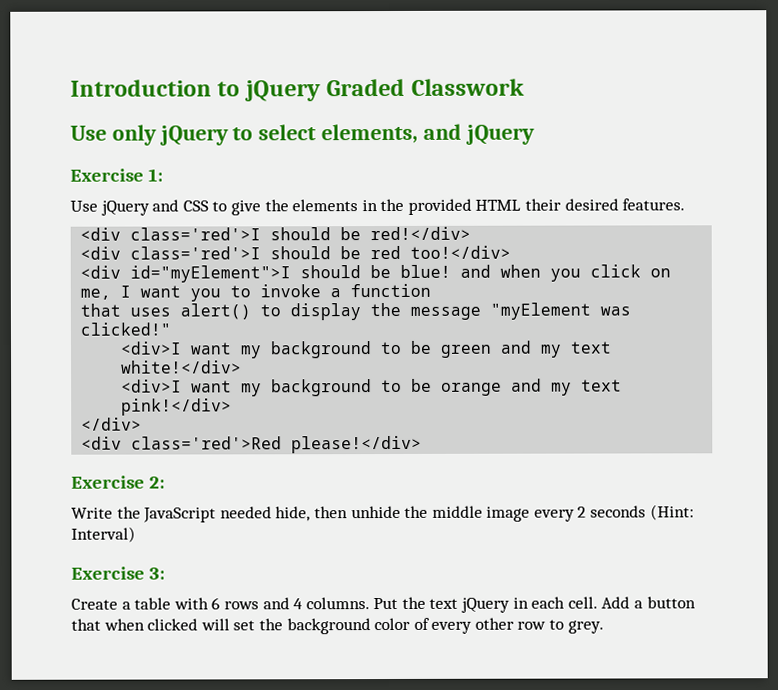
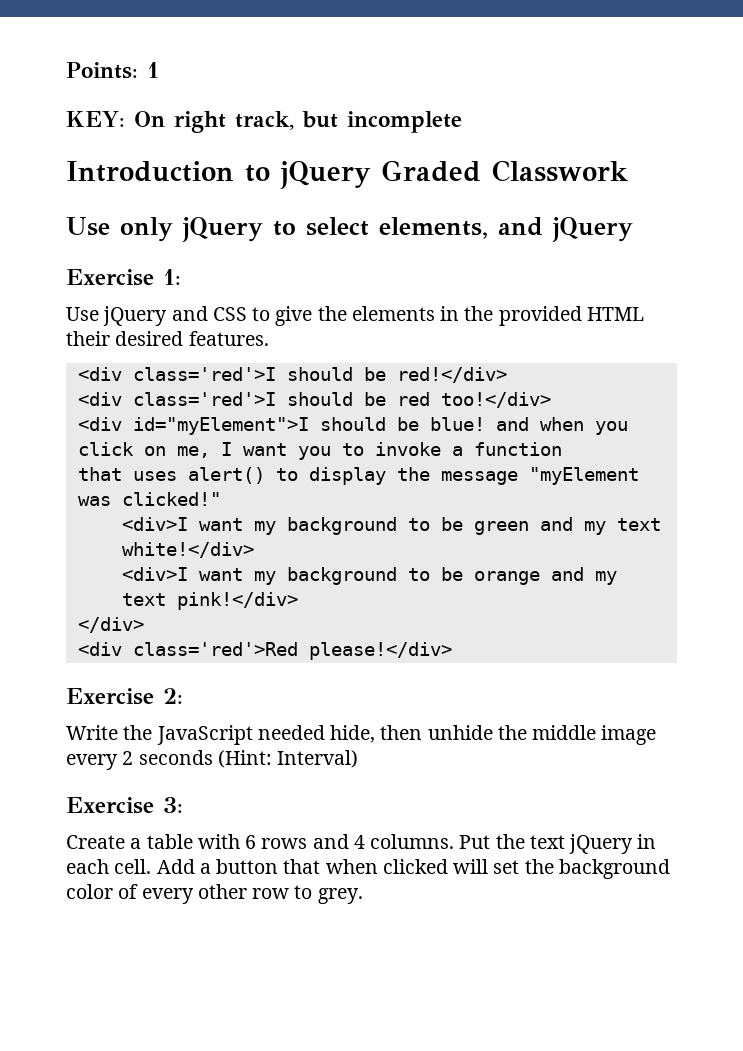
(70, 88) none -> [66,62,159,79] [66,111,462,133] Points: 1 // KEY: On right track, but incomplete //

